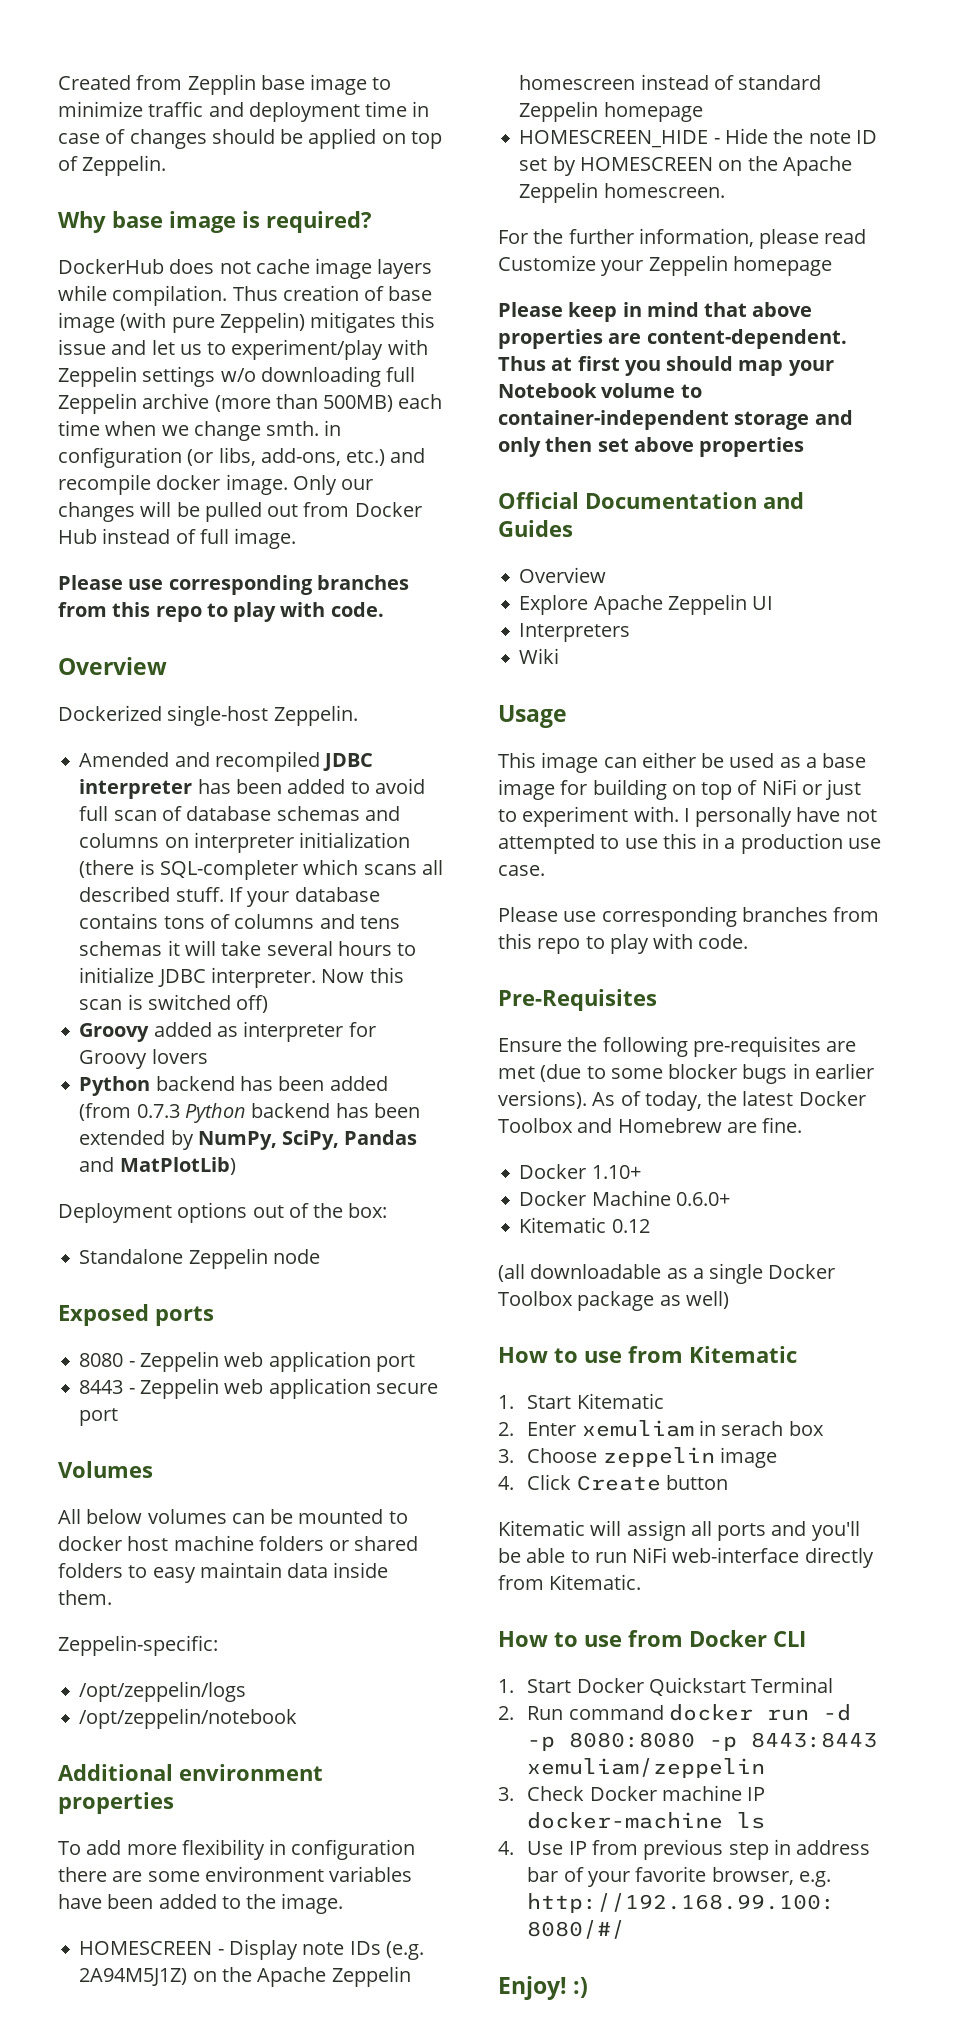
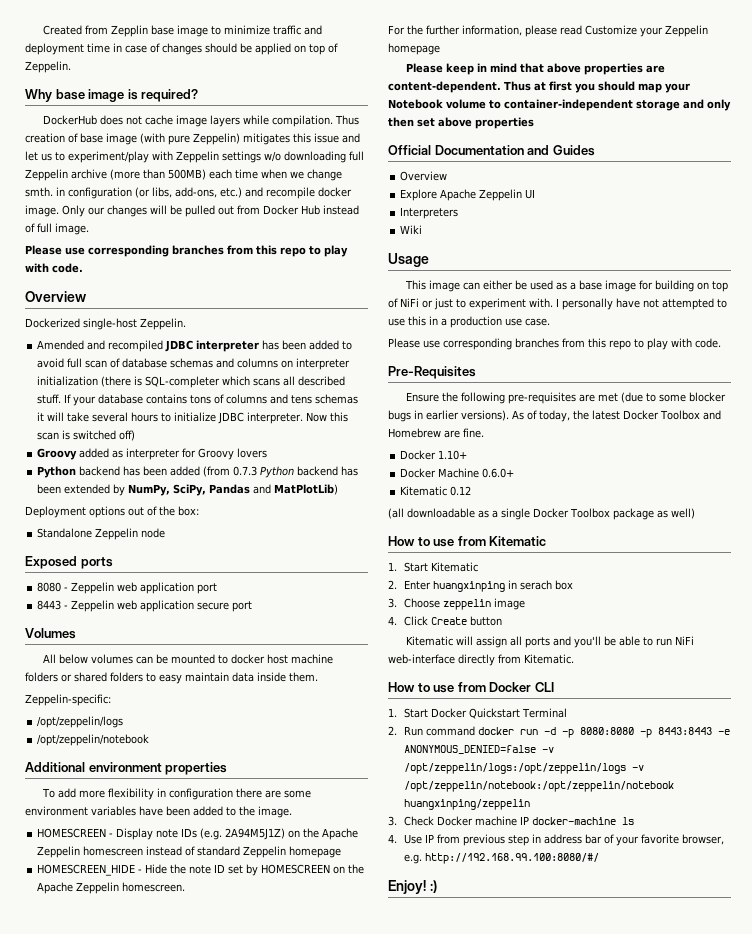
[581,1420,694,1437] xemuliam -> [432,581,505,592] huangxinping
[527,1758,766,1778] xemuliam/zeppelin -> [717,729,730,735] [403,745,554,754] [403,763,644,774] [403,781,674,792] [403,799,530,810] -e ANONYMOUS_DENIED=false -v /opt/zeppelin/logs:/opt/zeppelin/logs -v /opt/zeppelin/notebook:/opt/zeppelin/notebook huangxinping/zeppelin

